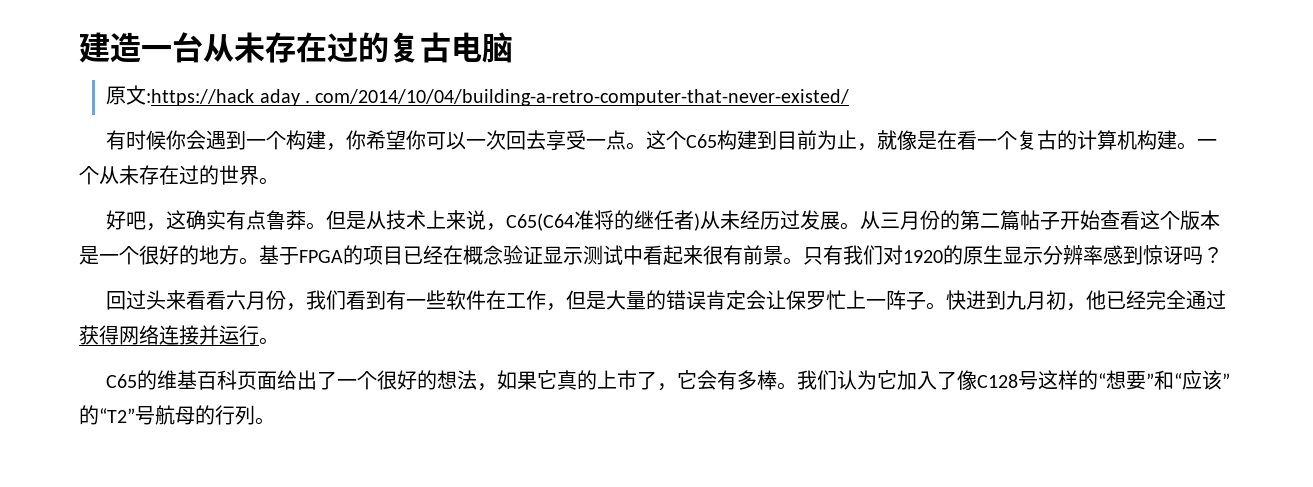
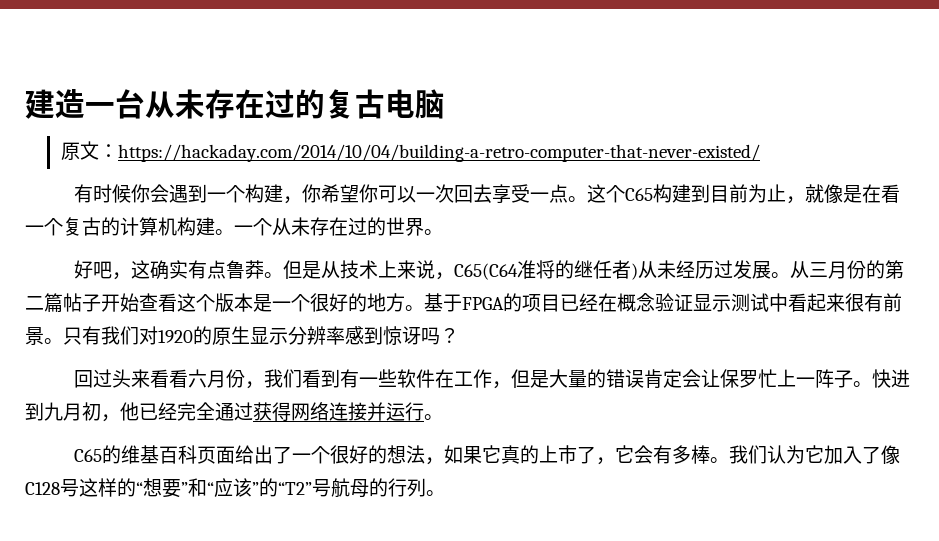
[146,89,850,106] :https://hack aday . com/2014/10/04/building-a-retro-computer-that-never-existed/ -> [98,144,760,162] ：https://hackaday.com/2014/10/04/building-a-retro-computer-that-never-existed/

